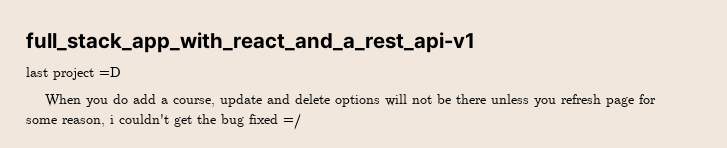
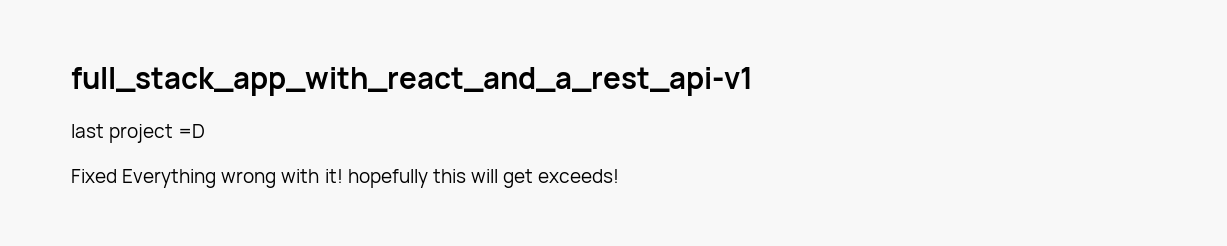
[45,94,657,107] [26,113,301,130] When you do add a course, update and delete options will not be there unless you refresh page for some reason, i couldn't get the bug fixed =/ -> [71,169,620,188] Fixed Everything wrong with it! hopefully this will get exceeds!

